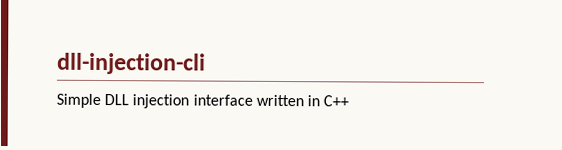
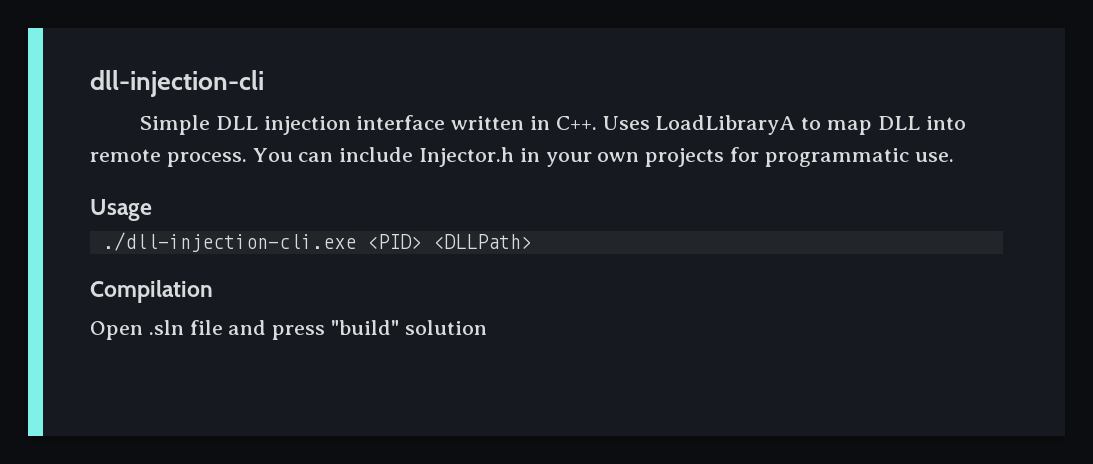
[323,95,350,107] C++ -> [555,115,966,135] [90,147,954,167] [90,199,152,221] [102,232,532,252] [90,280,213,303] [90,320,487,340] C++. Uses LoadLibraryA to map DLL into remote process. You can include Injector.h in your own projects for programmatic use. // Usage // ./dll-injection-cli.exe <PID> <DLLPath> // Compilation // Open .sln file and press "build" solution

